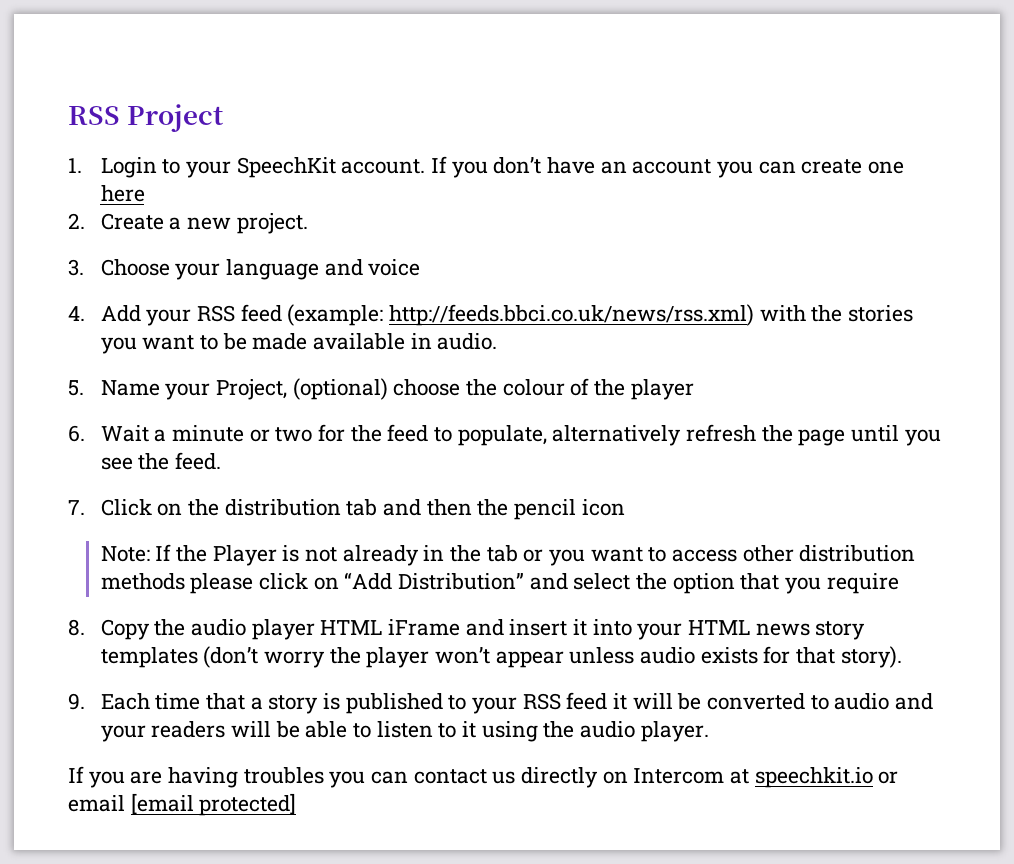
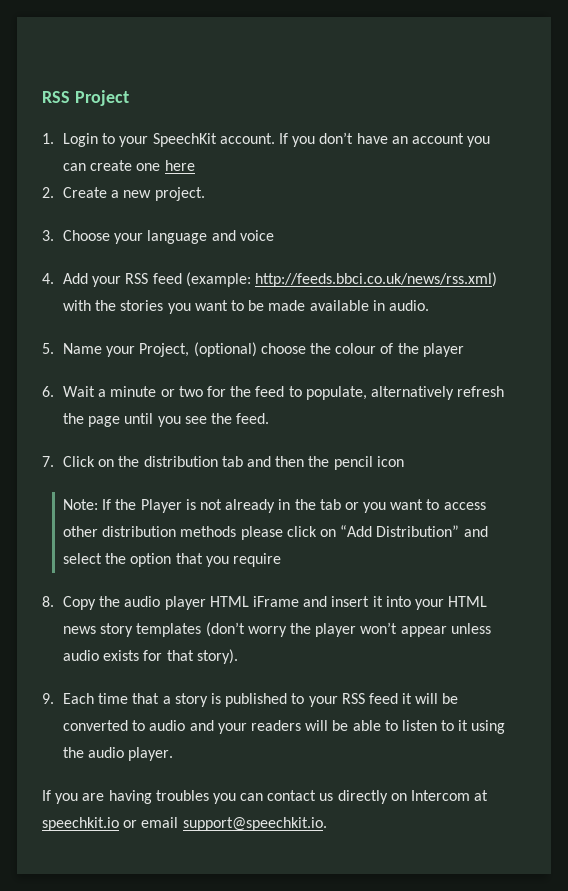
[130,793,297,816] [email protected] -> [182,817,327,831] support@speechkit.io.

